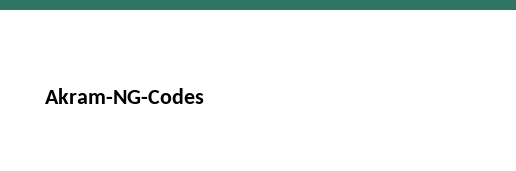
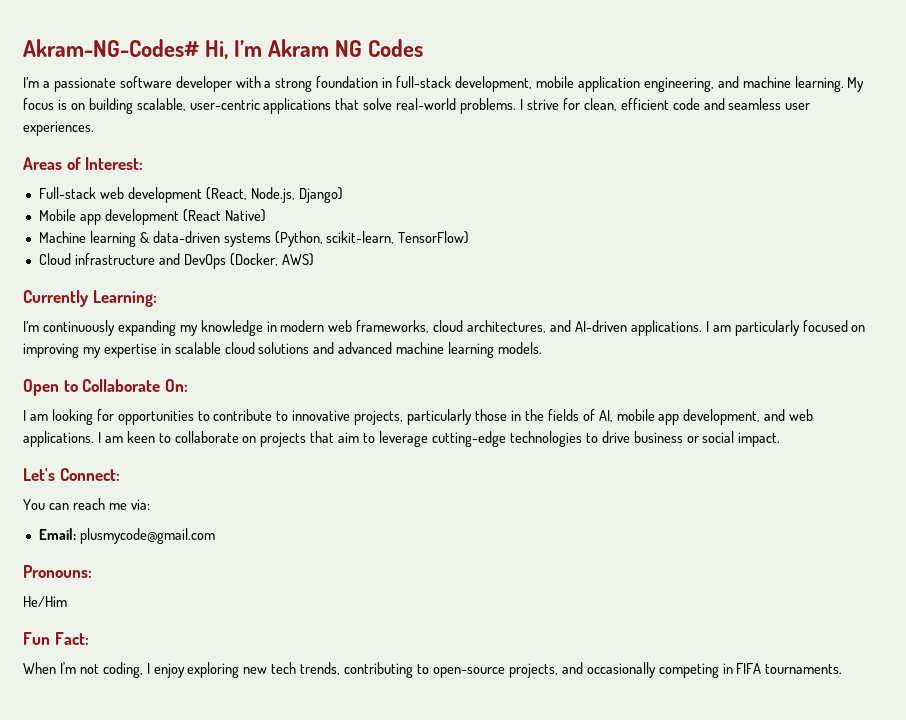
[45,88,204,104] Akram-NG-Codes -> [23,39,424,60] [23,76,865,92] [23,98,811,114] [23,121,94,136] [23,157,144,170] [38,187,343,203] [38,209,266,225] [38,231,470,247] [38,253,314,269] [23,290,157,307] [23,320,866,336] [23,342,543,358] [23,379,188,396] [23,409,814,425] [23,431,781,447] [23,468,120,481] [23,498,150,510] [38,528,215,544] [23,565,92,578] [23,596,67,607] [23,632,89,645] [23,662,843,678] Akram-NG-Codes# Hi, I’m Akram NG Codes // I’m a passionate software developer with a strong foundation in full-stack development, mobile application engineering, and machine learning. My focus is on building scalable, user-centric applications that solve real-world problems. I strive for clean, efficient code and seamless user experiences. // Areas of Interest: // Full-stack web development (React, Node.js, Django) // Mobile app development (React Native) // Machine learning & data-driven systems (Python, scikit-learn, TensorFlow) // Cloud infrastructure and DevOps (Docker, AWS) // Currently Learning: // I’m continuously expanding my knowledge in modern web frameworks, cloud architectures, and AI-driven applications. I am particularly focused on improving my expertise in scalable cloud solutions and advanced machine learning models. // Open to Collaborate On: // I am looking for opportunities to contribute to innovative projects, particularly those in the fields of AI, mobile app development, and web applications. I am keen to collaborate on projects that aim to leverage cutting-edge technologies to drive business or social impact. // Let's Connect: // You can reach me via: // Email: plusmycode@gmail.com // Pronouns: // He/Him // Fun Fact: // When I'm not coding, I enjoy exploring new tech trends, contributing to open-source projects, and occasionally competing in FIFA tournaments.

